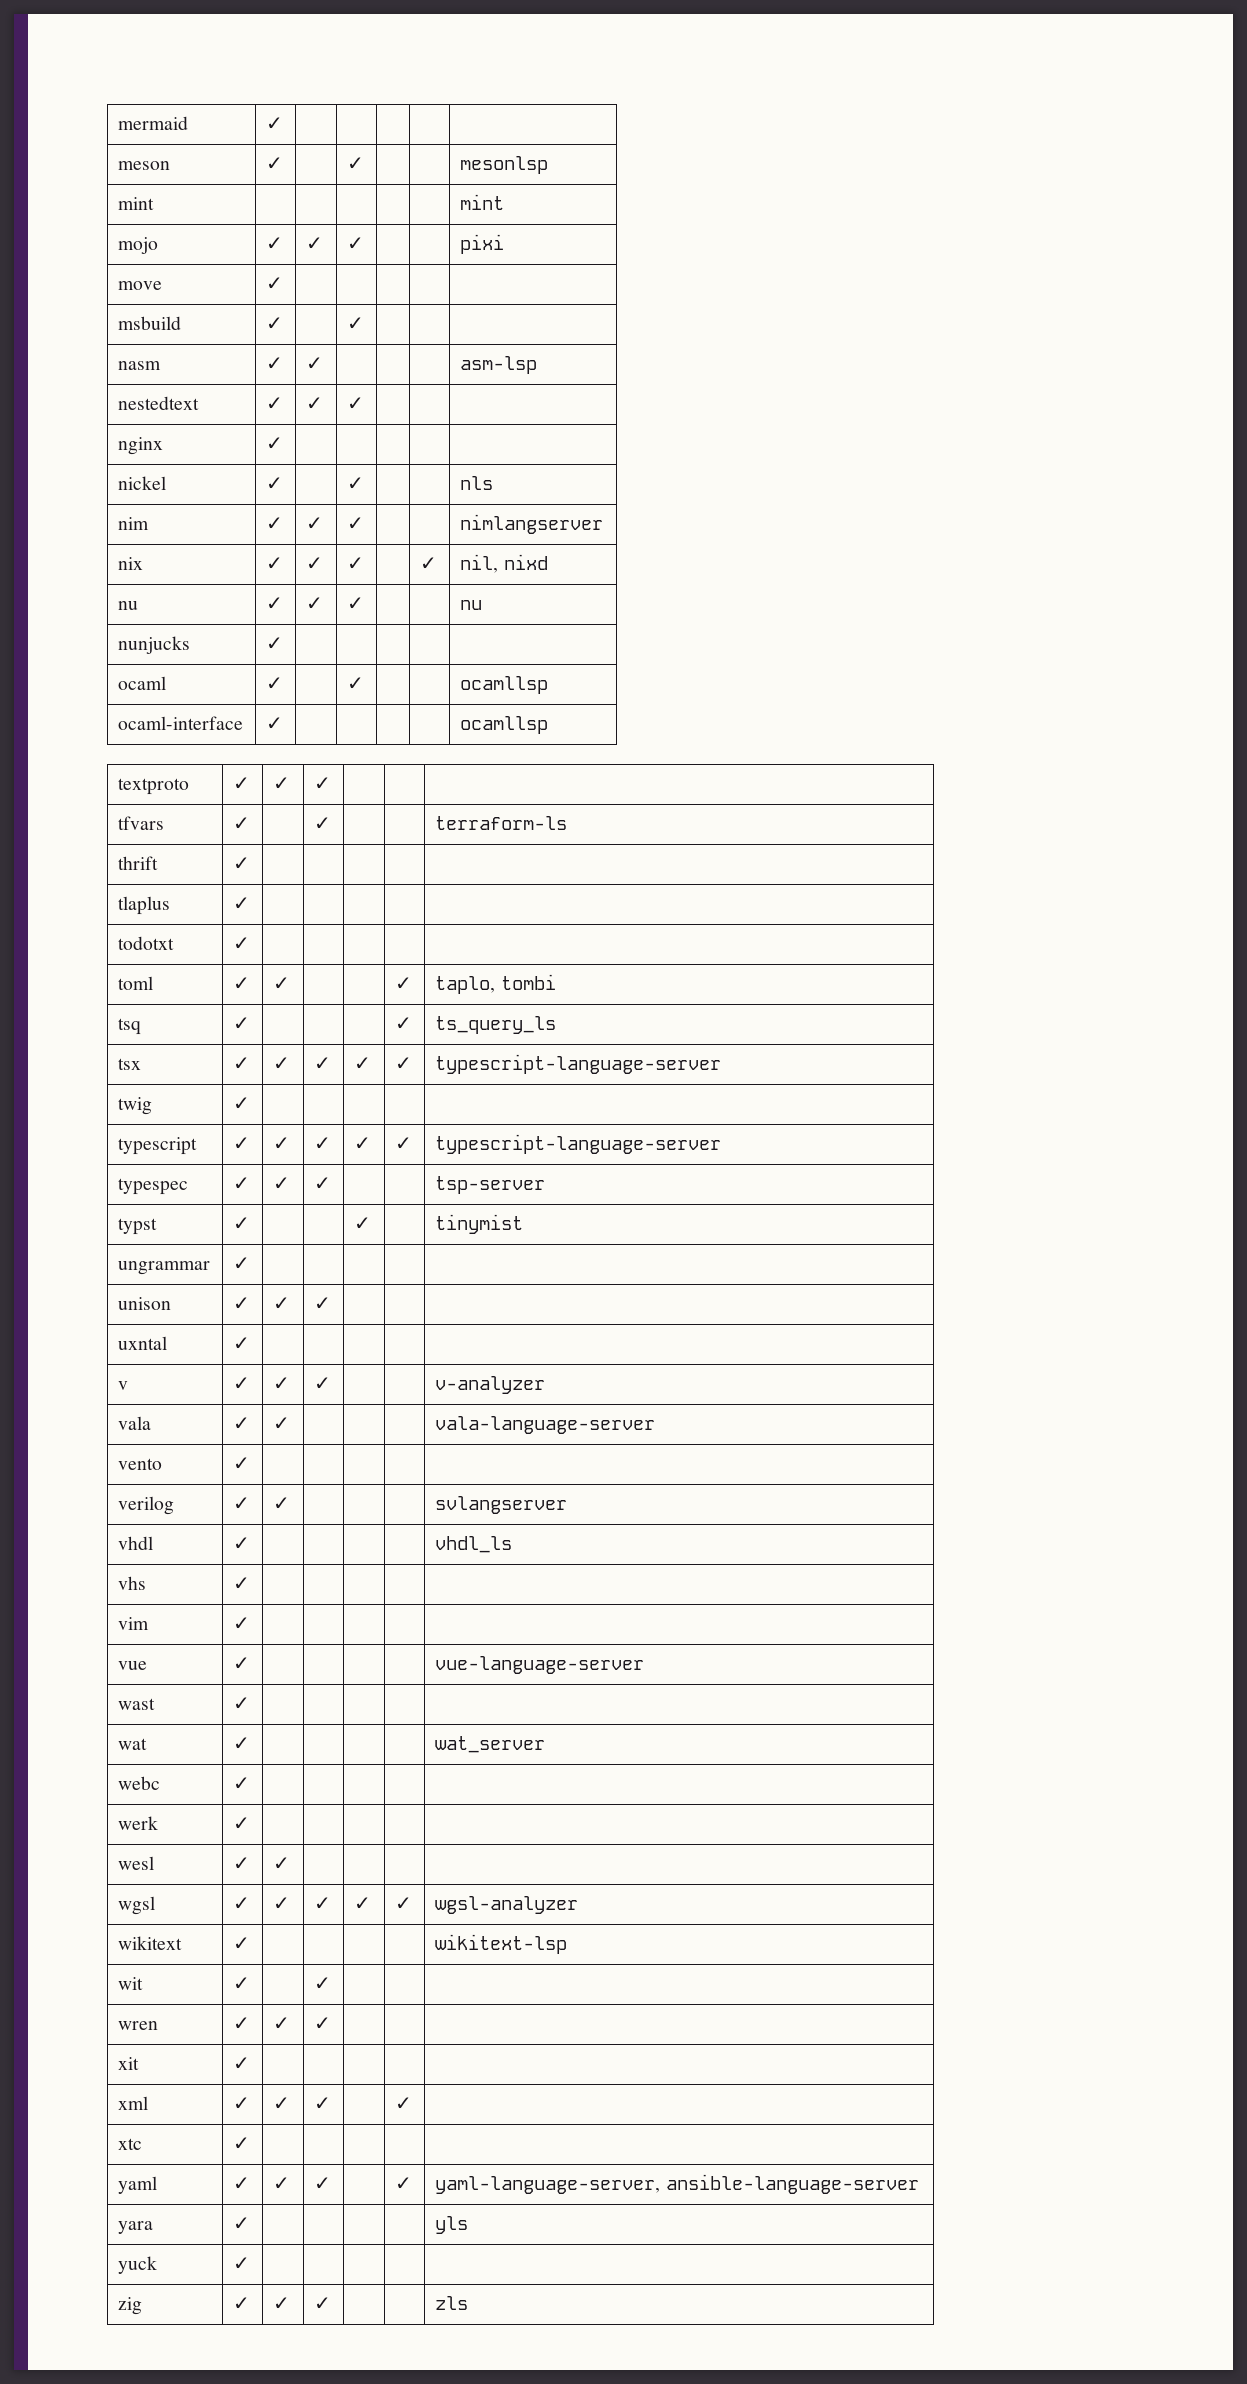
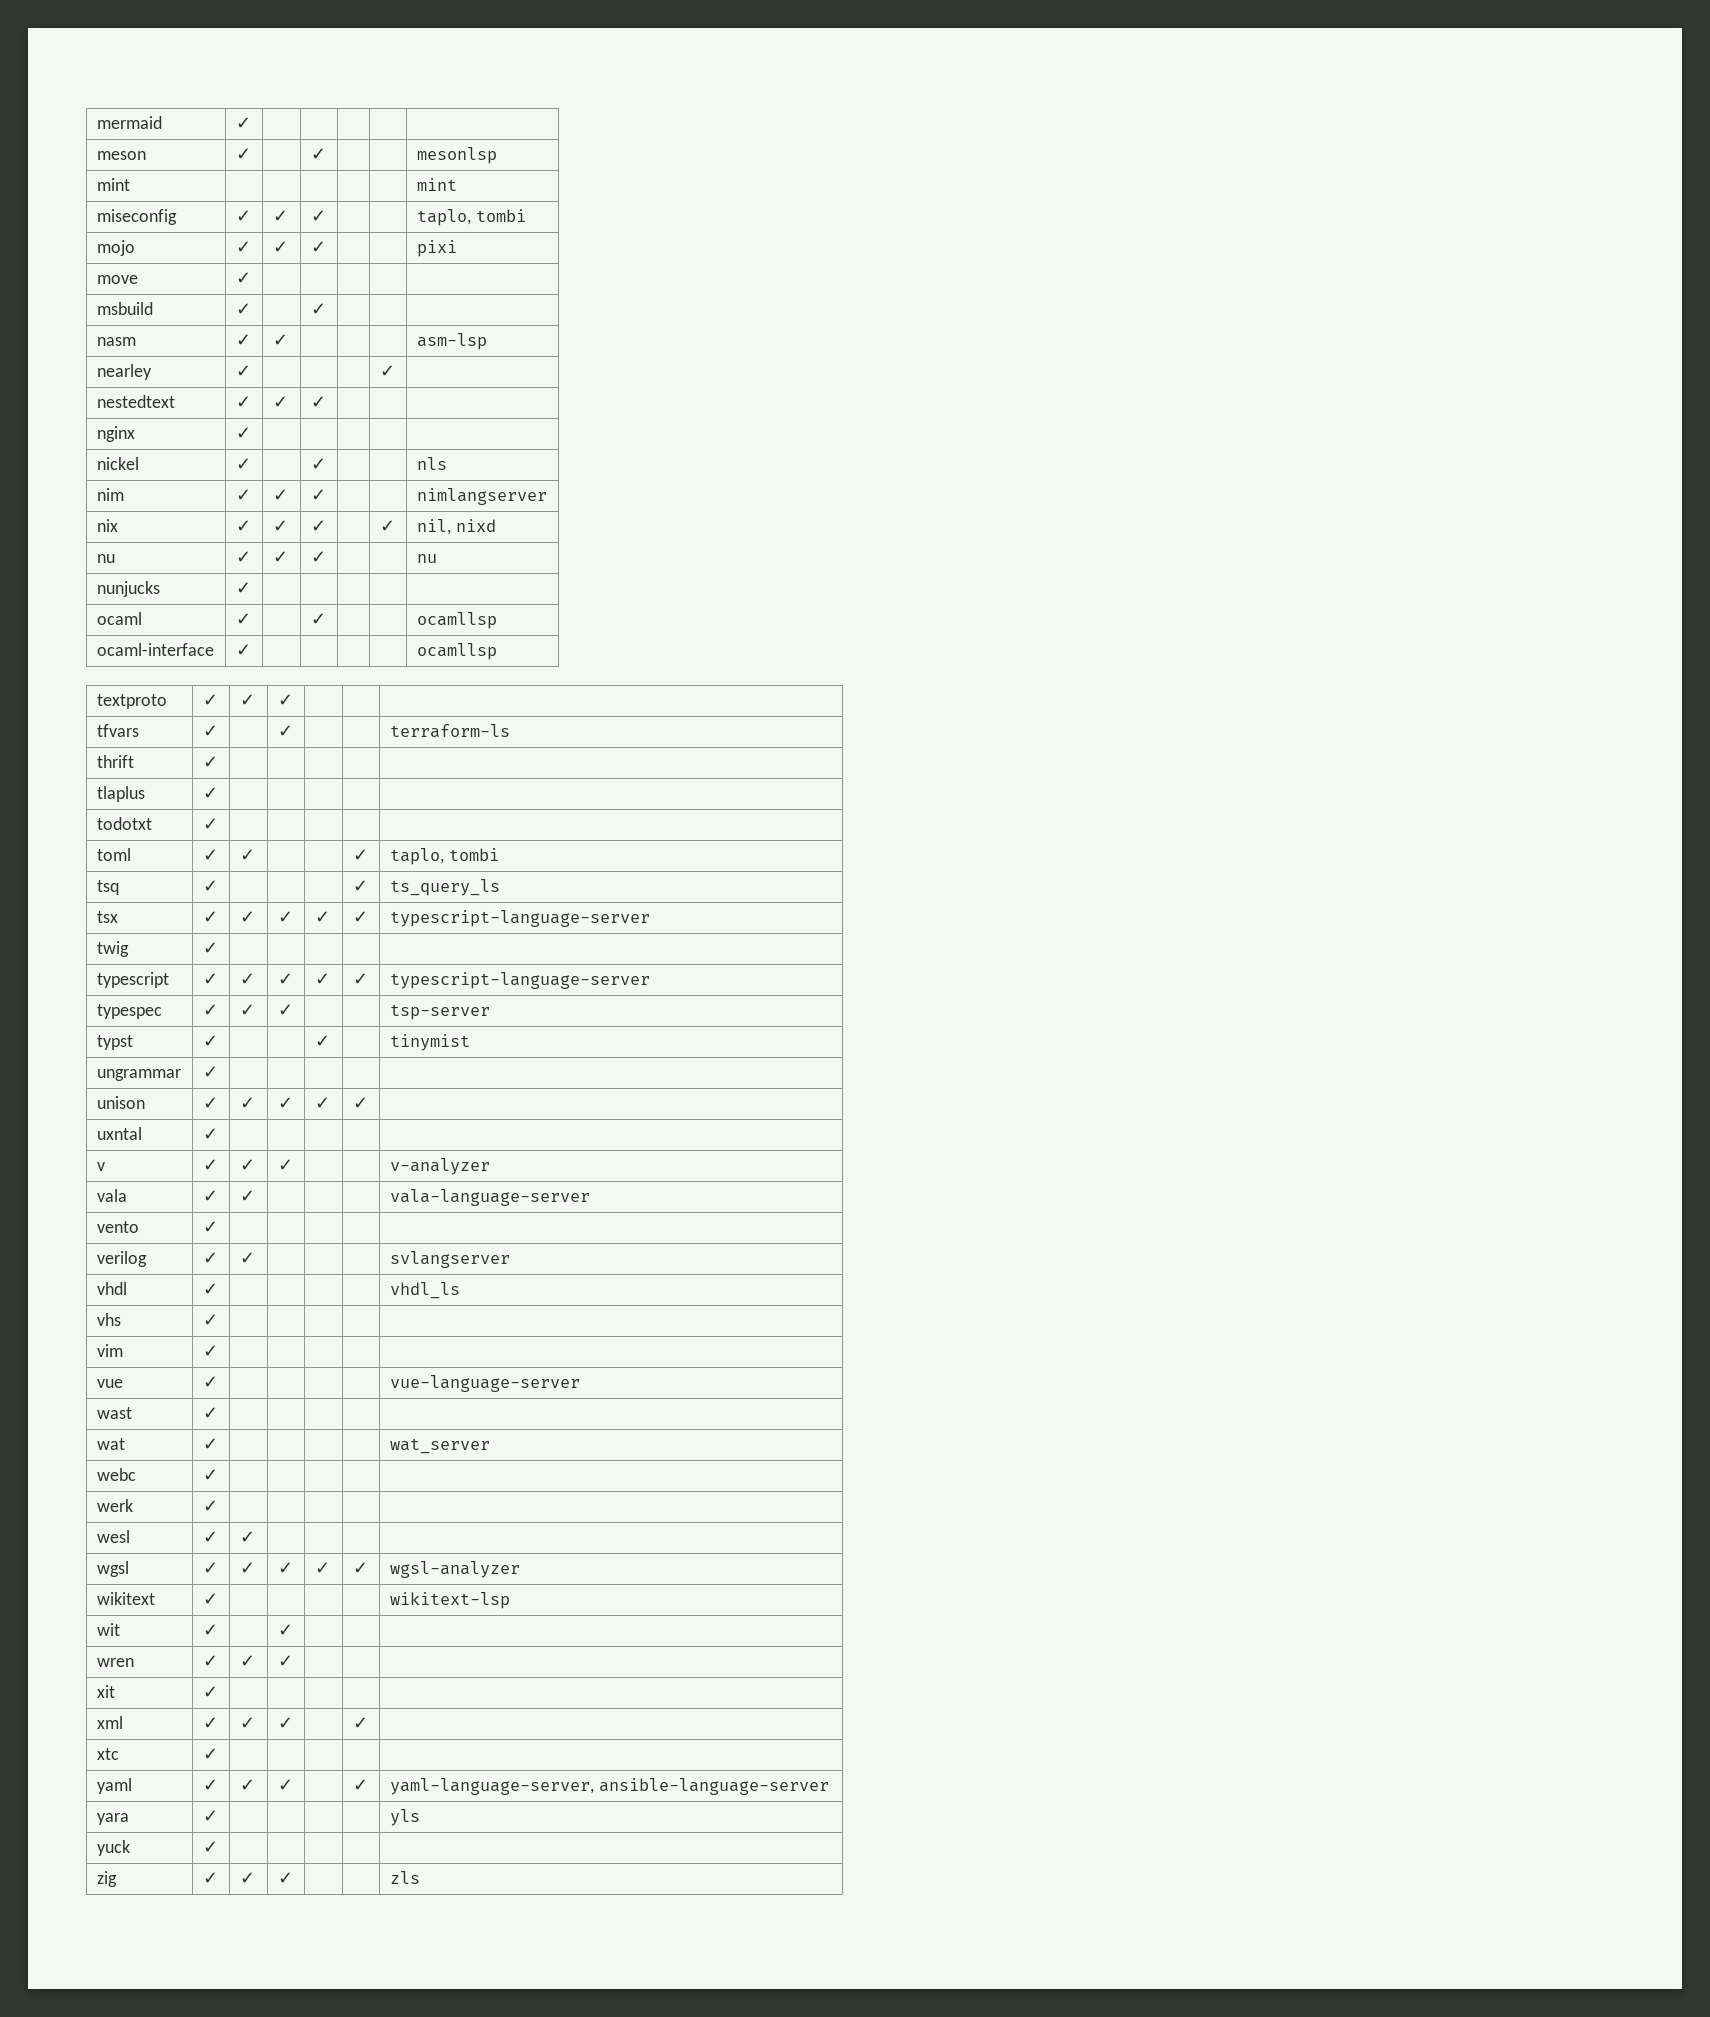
(505, 202) none -> [96,209,177,225] [235,210,251,222] [272,210,288,222] [310,210,326,222] [416,209,526,226] // miseconfig | ✓ | ✓ | ✓ | | | taplo, tombi
(538, 365) none -> [96,364,152,380] [235,365,251,377] [379,365,395,377] // nearley | ✓ | | | | ✓ |
(332, 1303) | -> [314,1097,330,1109] [352,1097,368,1109] ✓ | ✓

